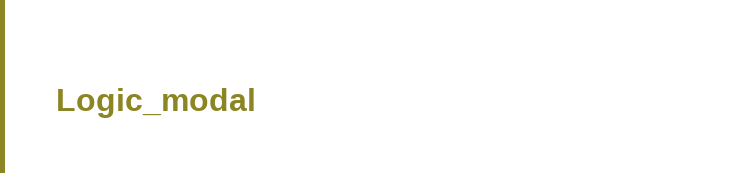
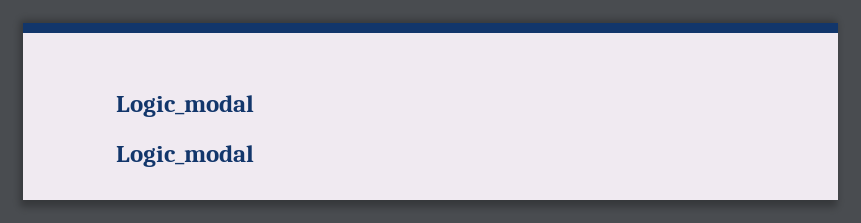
[56,88,256,118] Logic_modal -> [116,95,254,117] [116,145,254,167] Logic_modal // Logic_modal

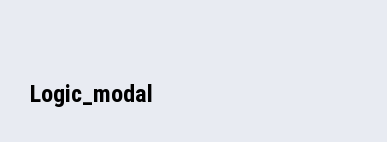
[116,95,254,117] [116,145,254,167] Logic_modal // Logic_modal -> [30,84,153,107] Logic_modal

